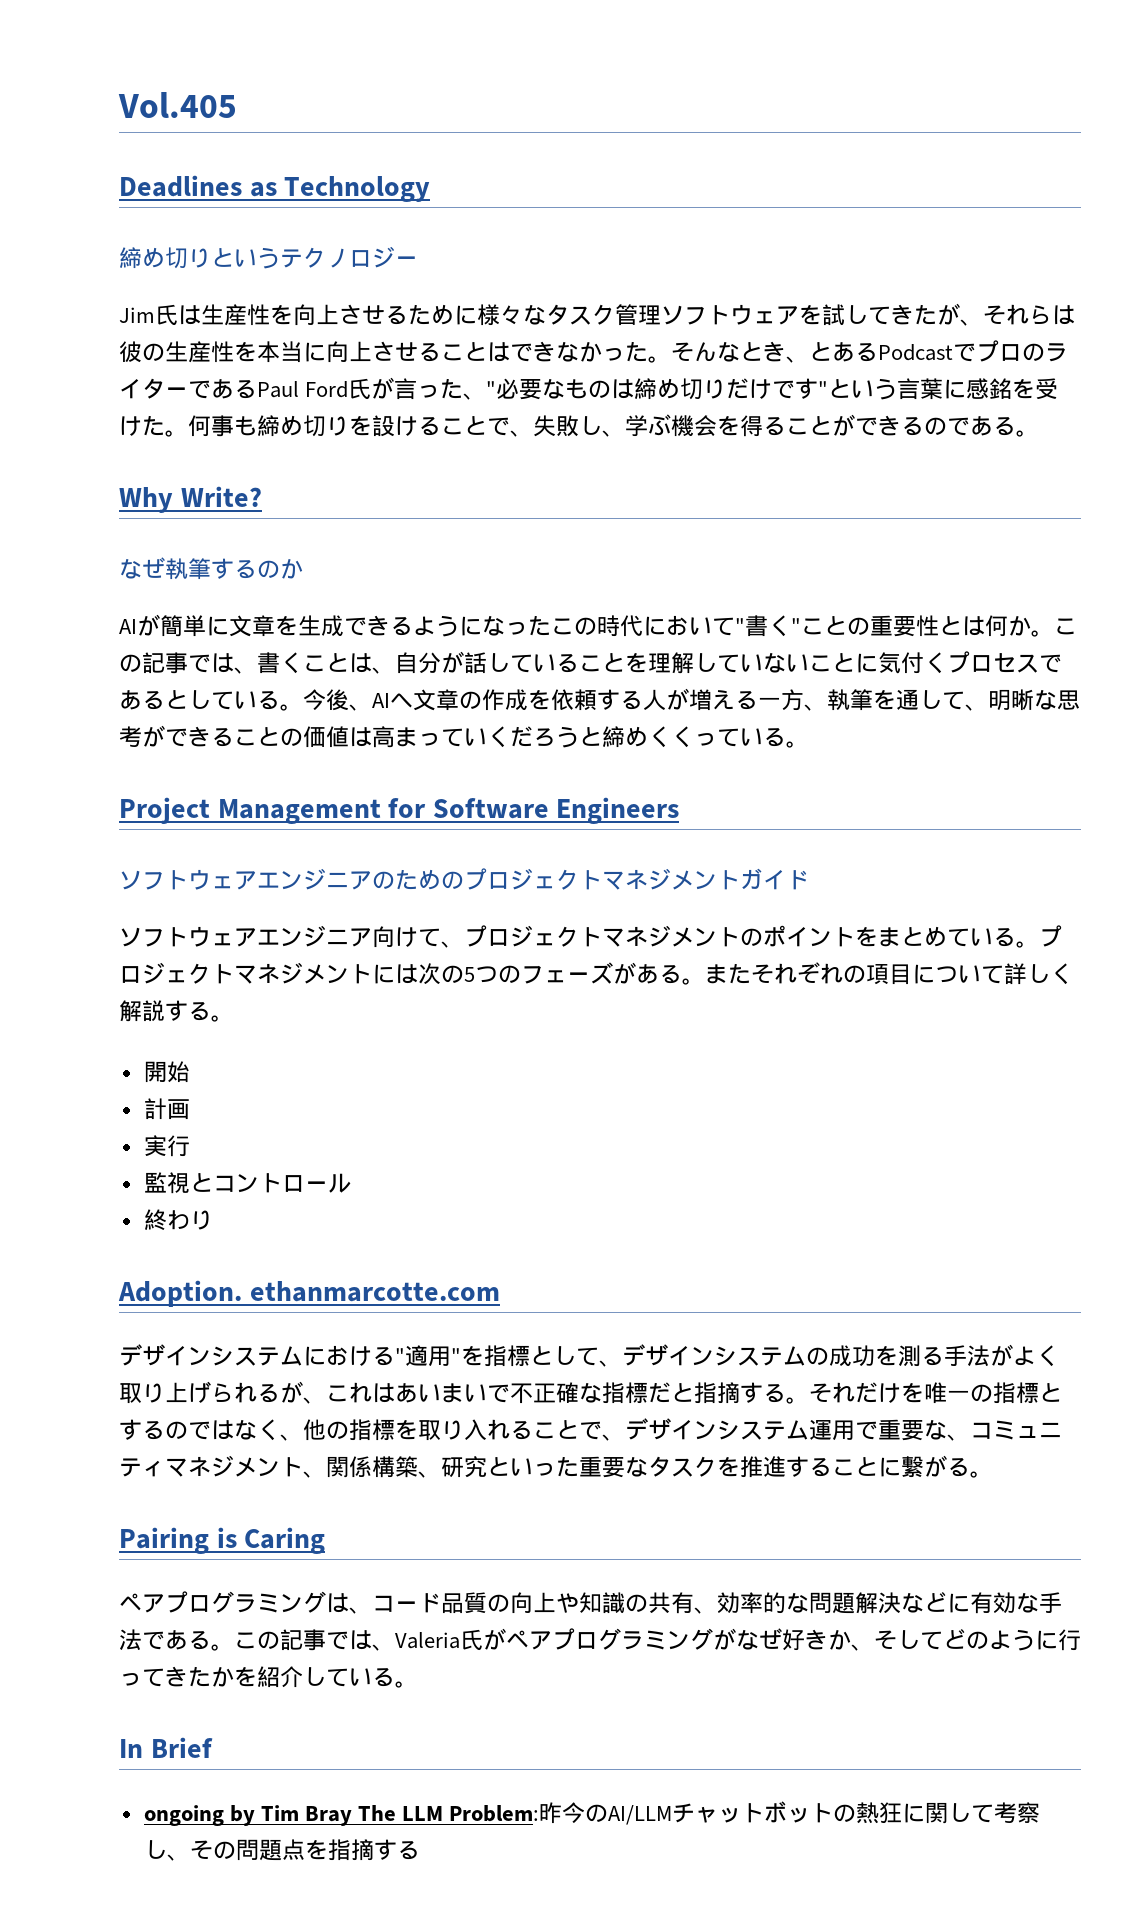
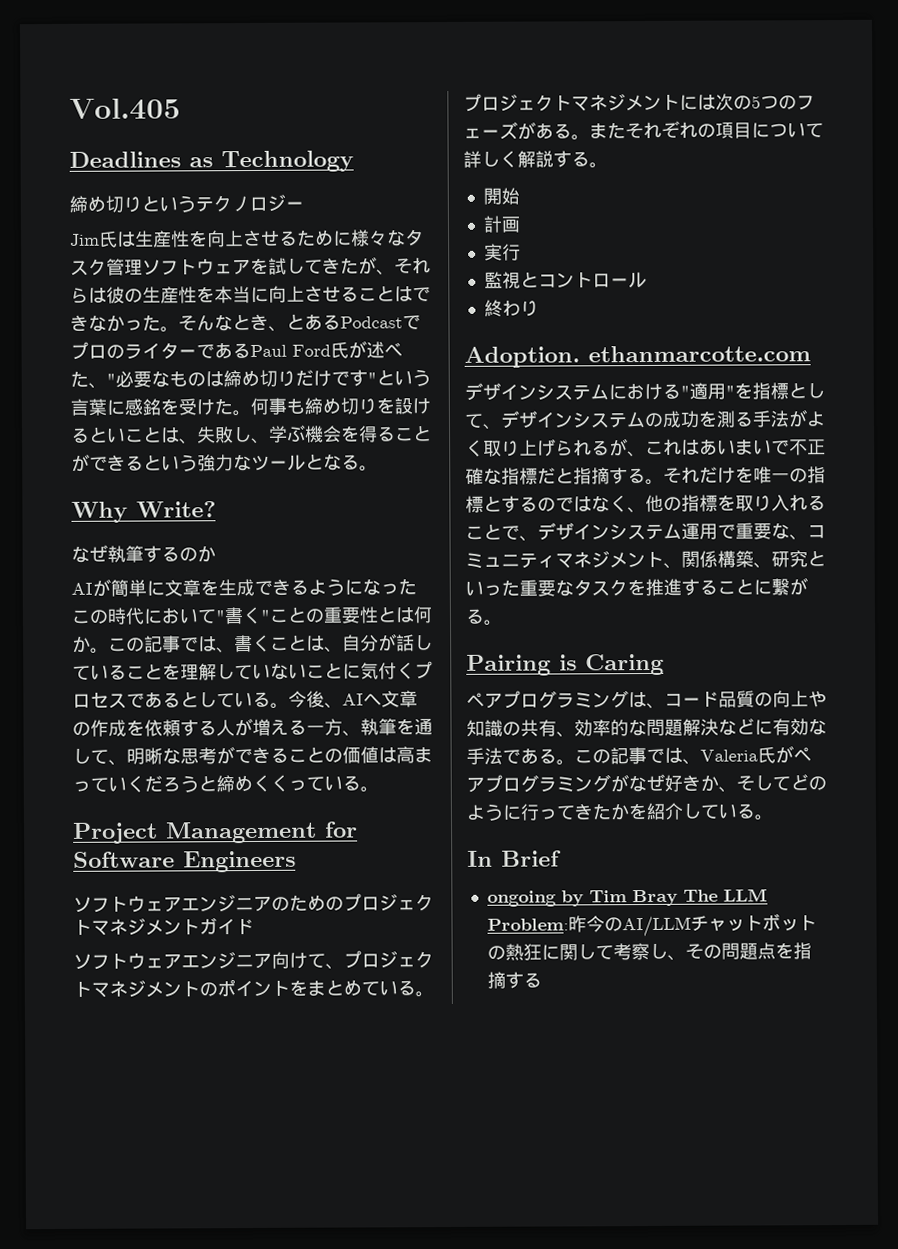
[394,378,441,400] 言っ -> [366,341,403,359] 述べ
[441,416,510,436] ことで -> [88,426,180,443] といことは
[924,416,993,436] のであ -> [143,453,342,472] という強力なツールとな

